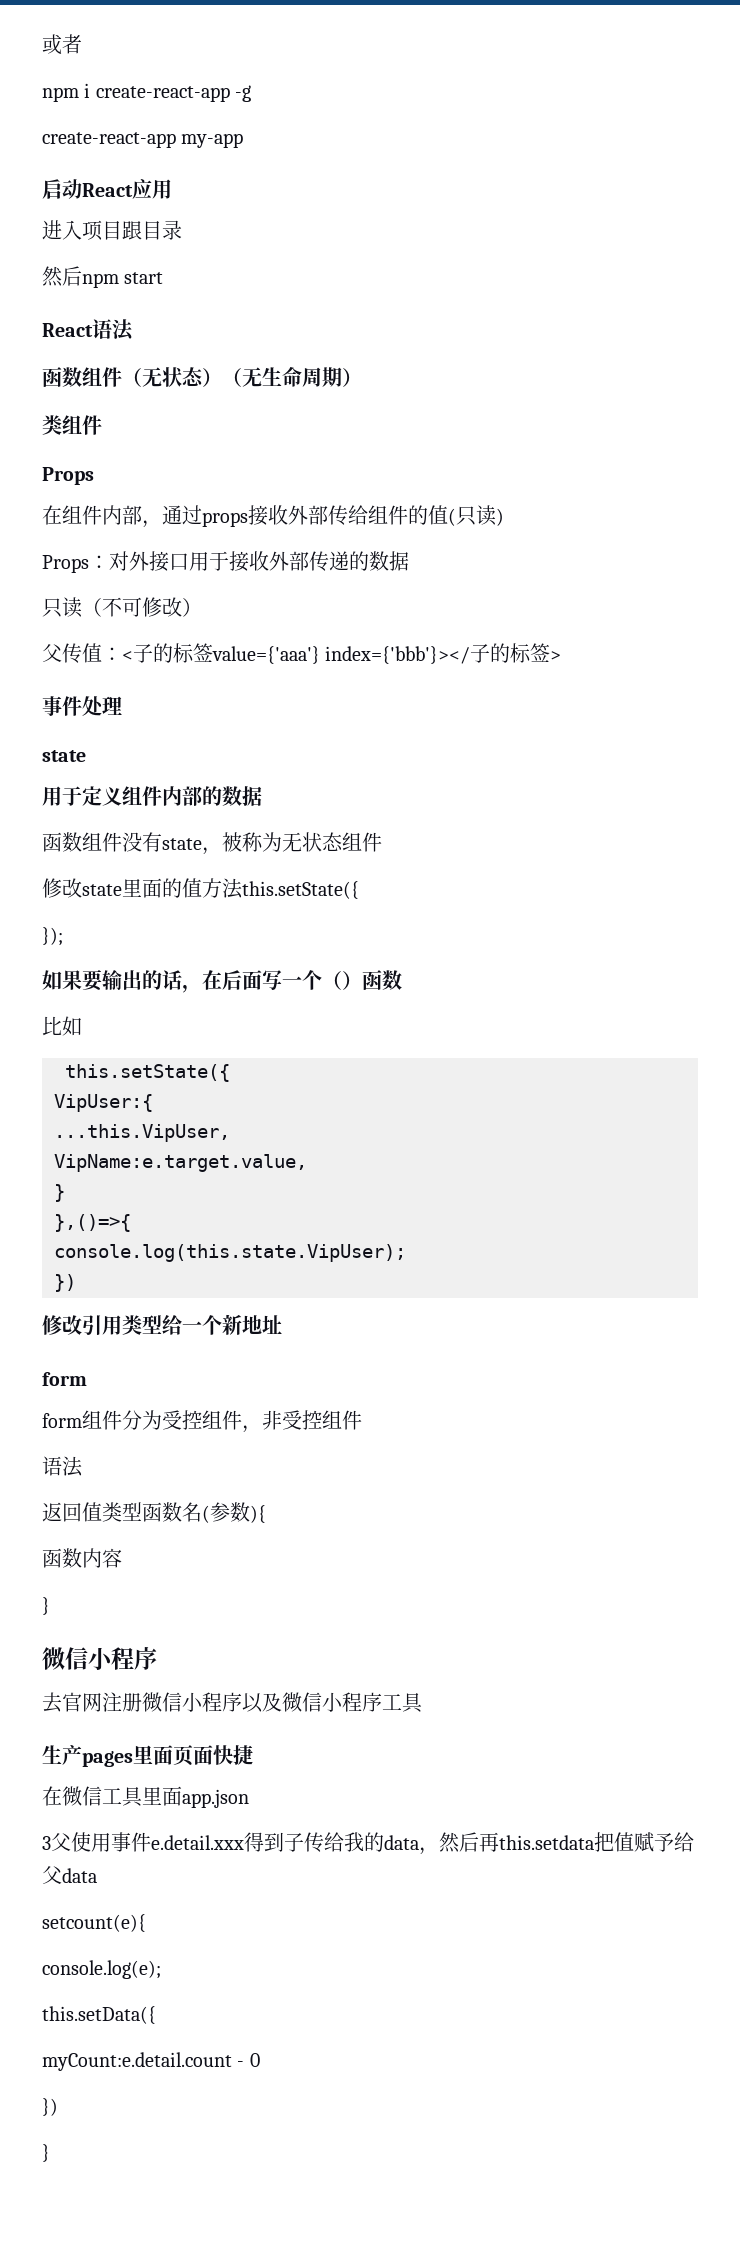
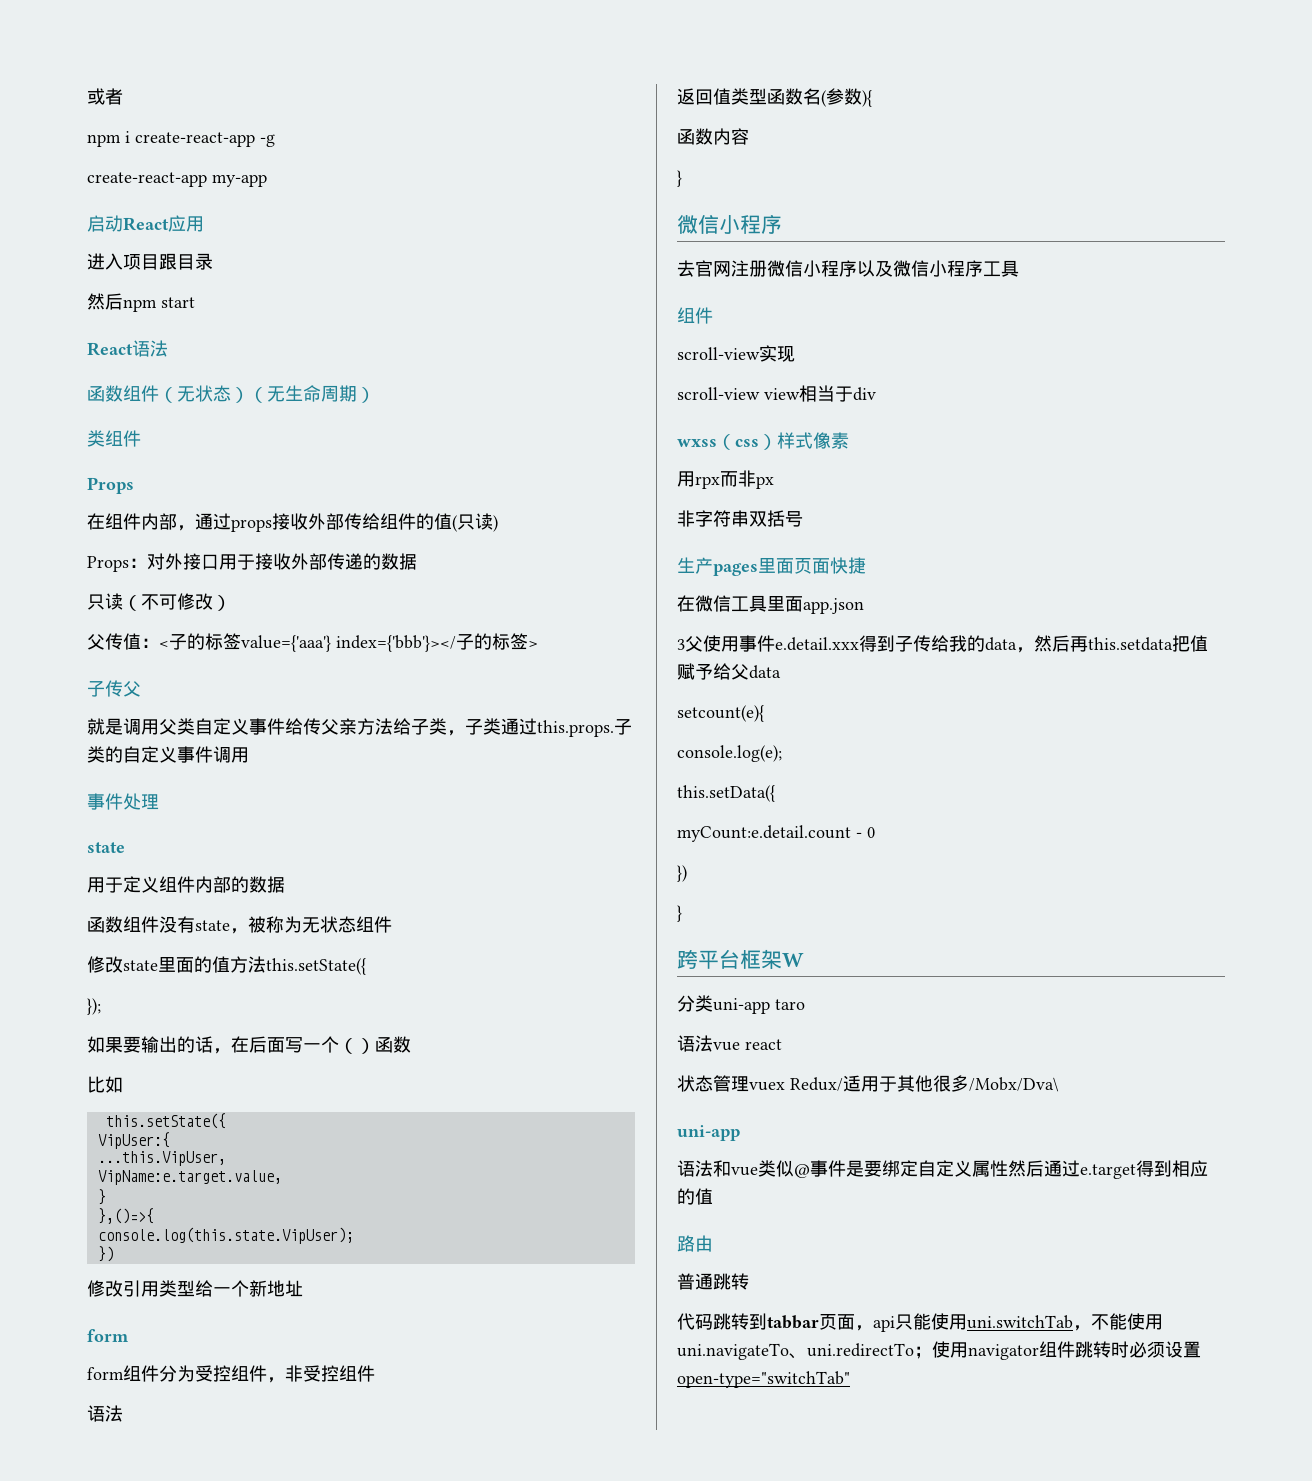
(562, 656) none -> [87,680,141,697] [87,718,632,737] [87,746,249,763] // 子传父 // 就是调用父类自定义事件给传父亲方法给子类，子类通过this.props.子类的自定义事件调用
(423, 1703) none -> [677,307,713,324] [677,345,795,362] [677,385,876,402] [677,432,849,450] [677,470,774,489] [677,510,803,527] // 组件 // scroll-view实现 // scroll-view view相当于div // wxss（css）样式像素 // 用rpx而非px // 非字符串双括号
(50, 2153) none -> [677,949,804,969] [677,995,805,1014] [677,1035,782,1052] [677,1075,1059,1092] [677,1125,740,1141] [677,1160,1208,1179] [677,1188,713,1205] [677,1235,713,1252] [677,1273,749,1290] [677,1313,1163,1332] [677,1341,1201,1360] [677,1371,850,1388] // 跨平台框架W // 分类uni-app taro // 语法vue react // 状态管理vuex Redux/适用于其他很多/Mobx/Dva\ // uni-app // 语法和vue类似@事件是要绑定自定义属性然后通过e.target得到相应的值 // 路由 // 普通跳转 // 代码跳转到tabbar页面，api只能使用uni.switchTab，不能使用uni.navigateTo、uni.redirectTo；使用navigator组件跳转时必须设置open-type="switchTab"

